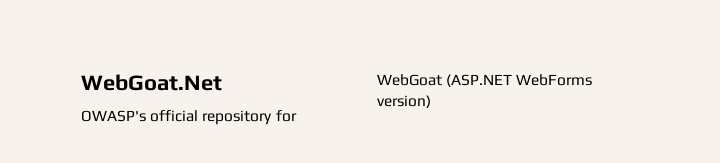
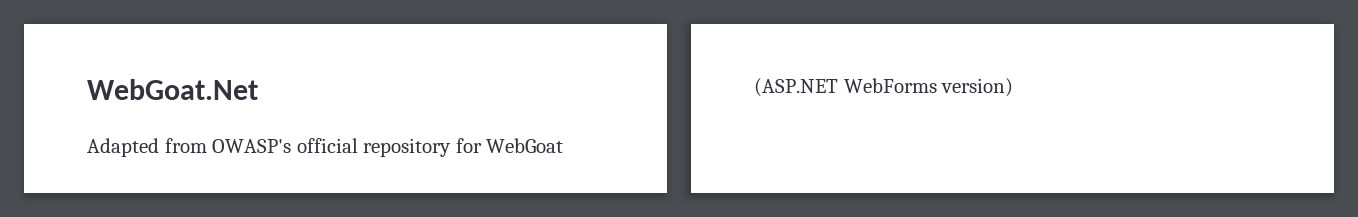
(222, 82) none -> [87,138,207,157] Adapted from

